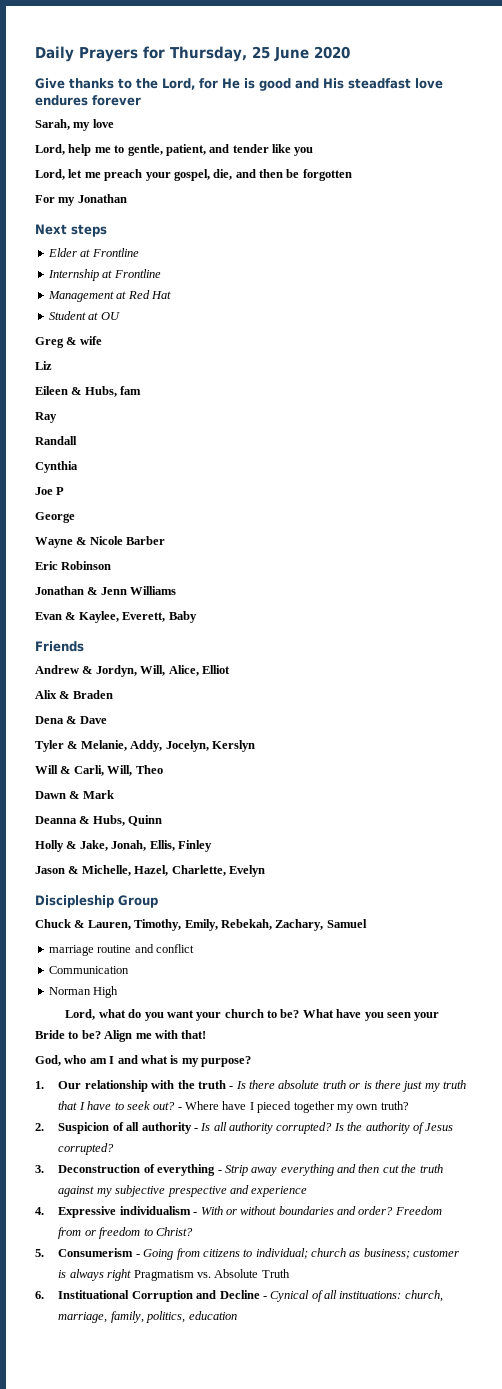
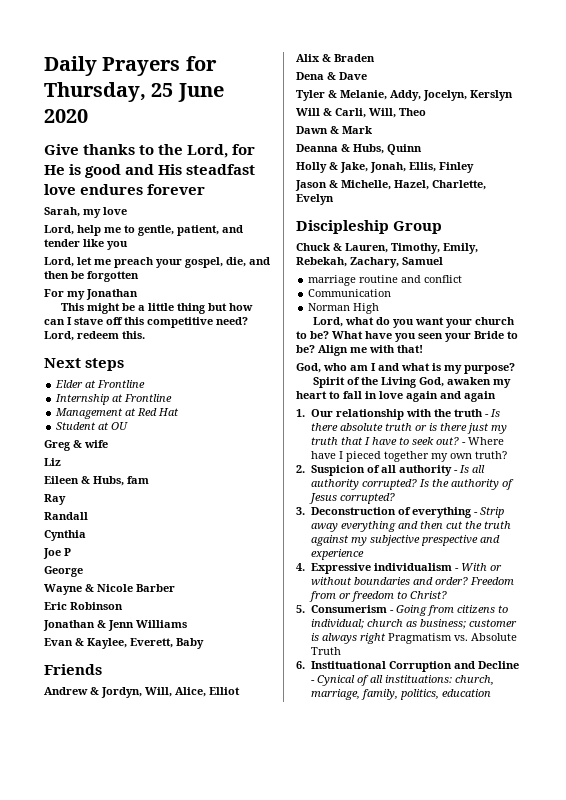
(127, 198) none -> [61,303,254,314] [44,317,248,328] [44,331,145,341] // This might be a little thing but how can I stave off this competitive need? Lord, redeem this.
(251, 1061) none -> [313,377,512,388] [296,391,496,402] // Spirit of the Living God, awaken my heart to fall in love again and again

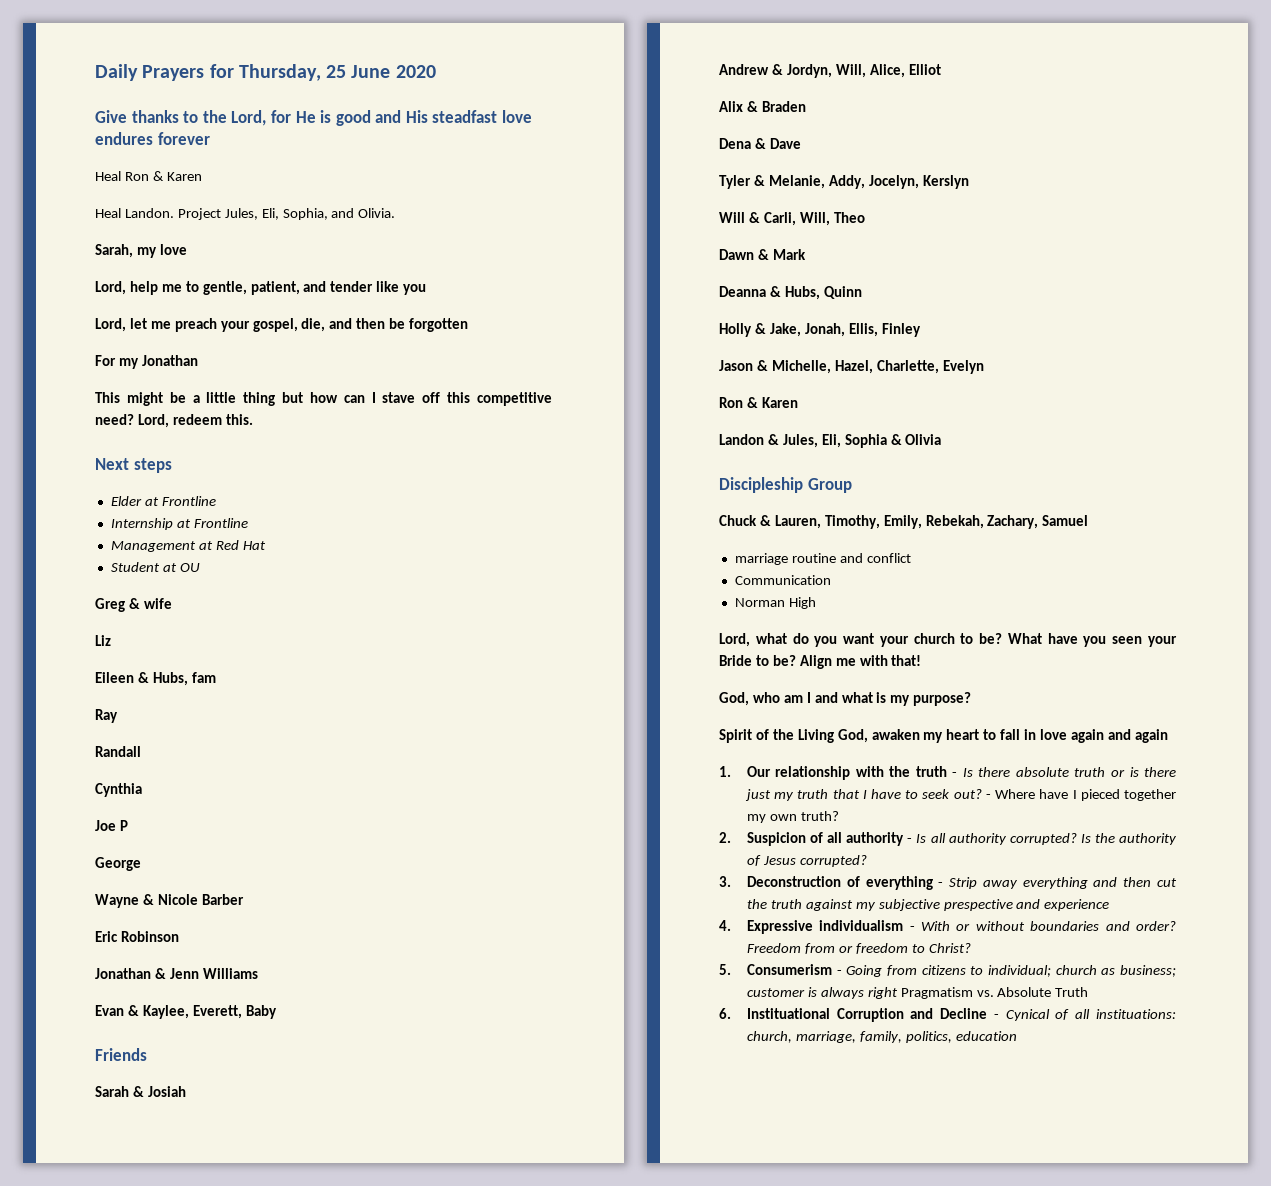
(206, 189) none -> [95,171,202,181] [95,208,396,220] // Heal Ron & Karen // Heal Landon. Project Jules, Eli, Sophia, and Olivia.
(102, 669) none -> [95,1086,186,1097] // Sarah & Josiah
(334, 199) none -> [719,397,798,408] [719,434,942,448] // Ron & Karen // Landon & Jules, Eli, Sophia & Olivia

